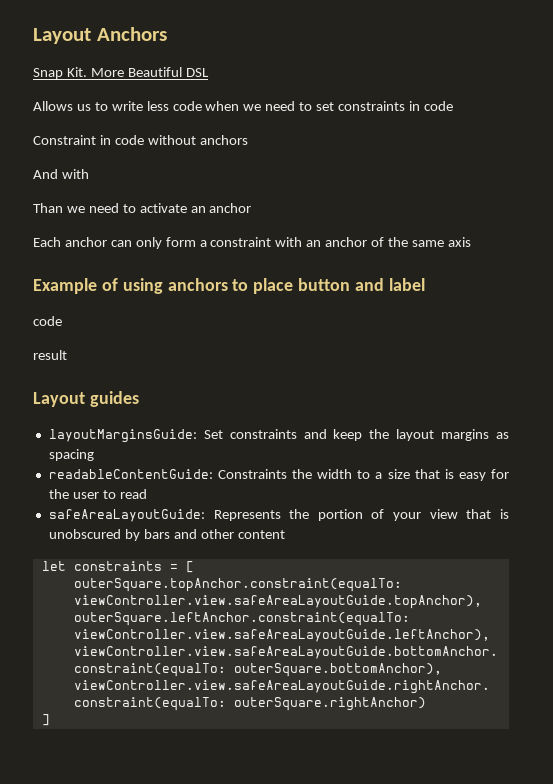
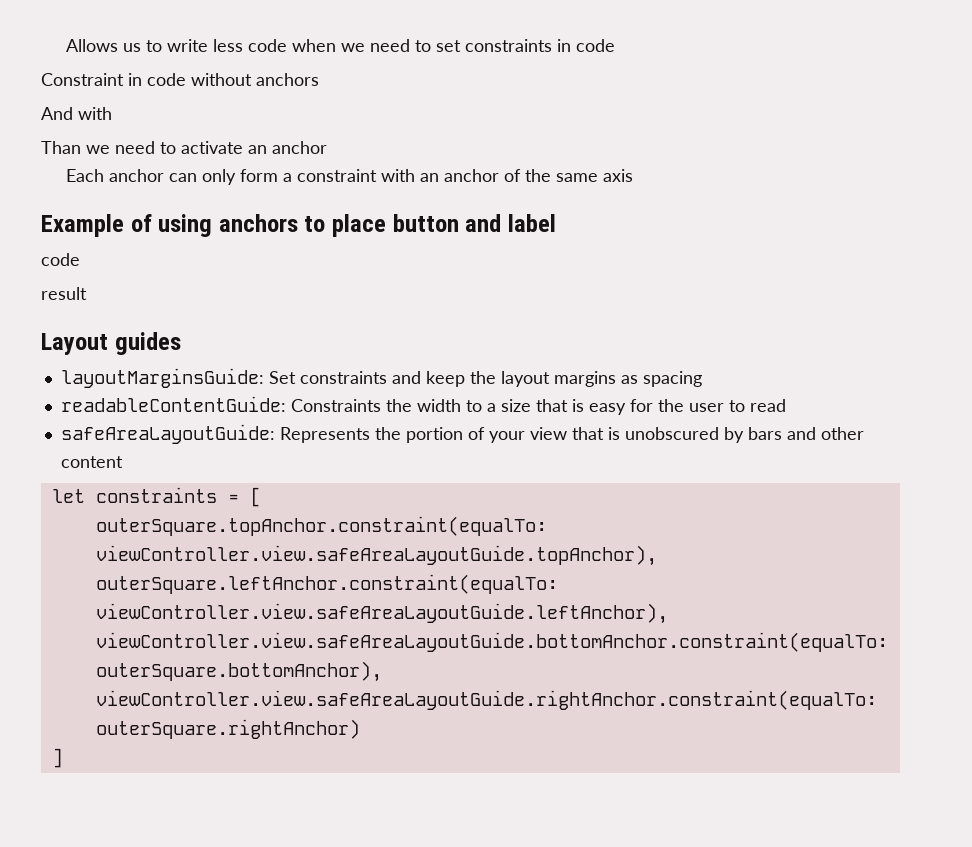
[33,27,167,44] [33,67,209,79] Layout Anchors // Snap Kit. More Beautiful DSL // -> (66, 45) none

